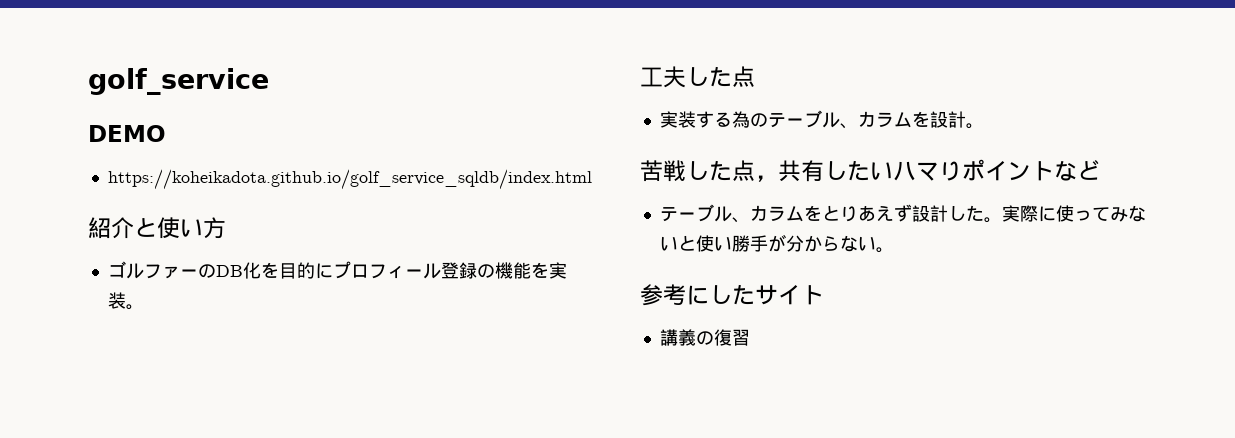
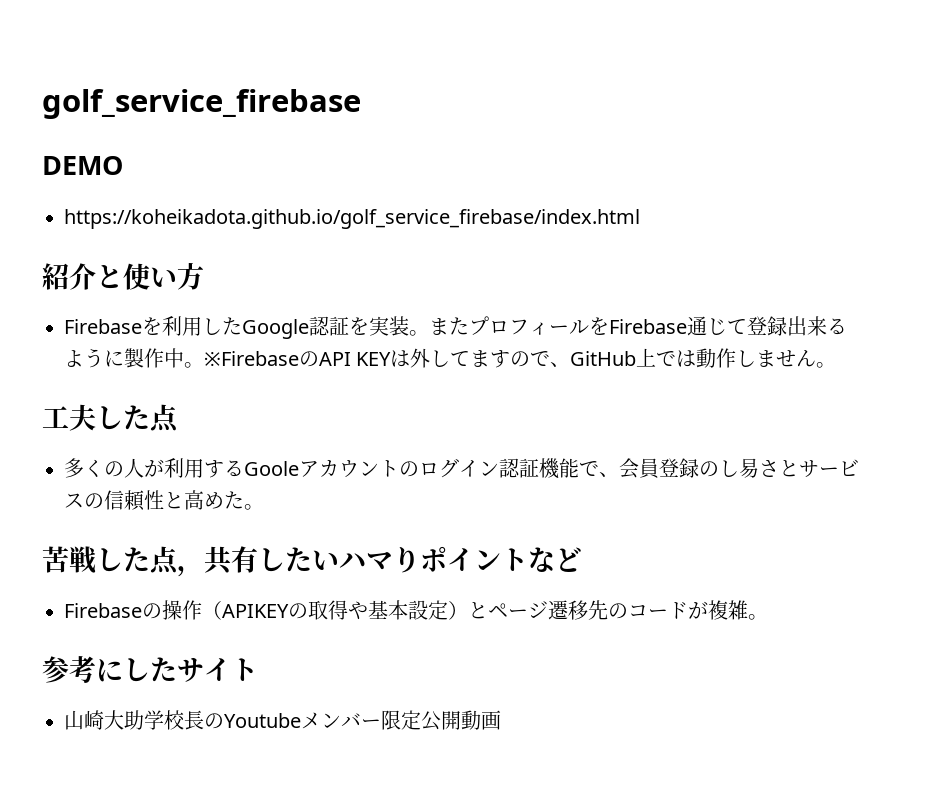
[88,68,269,95] golf_service -> [42,89,361,119] golf_service_firebase
[107,169,592,190] https://koheikadota.github.io/golf_service_sqldb/index.html -> [64,209,640,229] https://koheikadota.github.io/golf_service_firebase/index.html
[107,261,567,279] [107,292,144,310] [640,66,755,88] [659,110,966,129] ゴルファーのDB化を目的にプロフィール登録の機能を実装。 // 工夫した点 // 実装する為のテーブル、カラムを設計 -> [64,316,847,339] [64,348,837,368] [42,404,179,433] [64,458,859,479] [64,490,244,511] Firebaseを利用したGoogle認証を実装。またプロフィールをFirebase通じて登録出来るように製作中。※FirebaseのAPI KEYは外してますので、GitHub上では動作しません。 // 工夫した点 // 多くの人が利用するGooleアカウントのログイン認証機能で、会員登録のし易さとサービスの信頼性と高めた
[659,204,1146,223] [659,234,876,252] テーブル、カラムをとりあえず設計した。実際に使ってみないと使い勝手が分からない -> [64,600,748,620] Firebaseの操作（APIKEYの取得や基本設定）とページ遷移先のコードが複雑
[659,329,750,346] 講義の復習 -> [64,710,501,731] 山崎大助学校長のYoutubeメンバー限定公開動画

